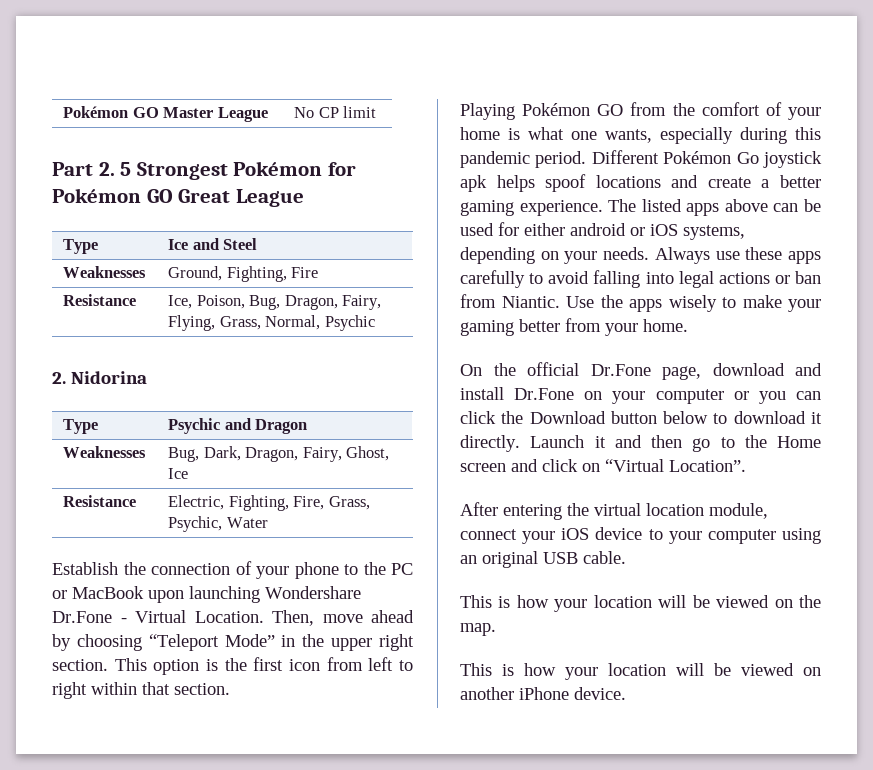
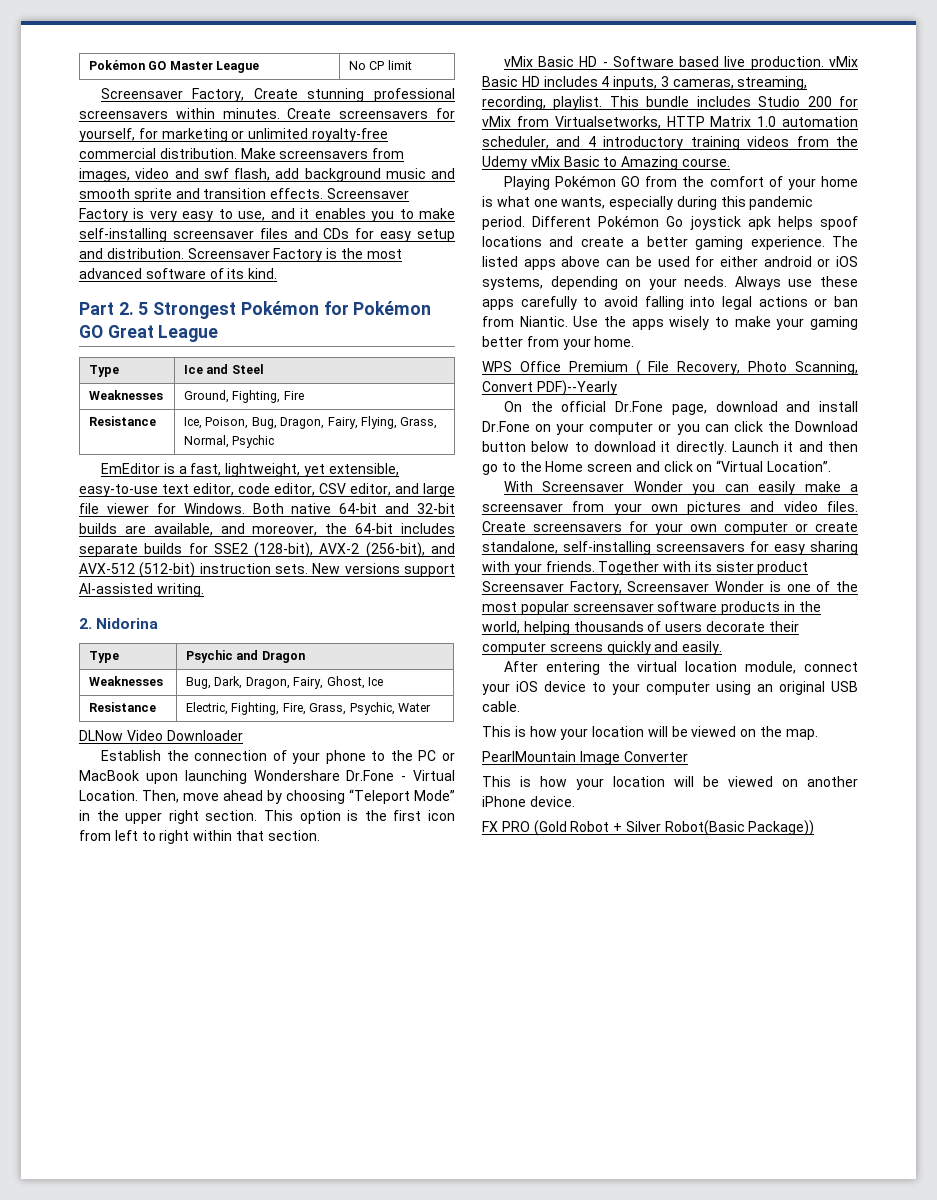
(377, 112) none -> [100,88,455,102] [79,108,456,119] [79,128,388,142] [79,148,405,159] [79,168,455,182] [79,188,409,202] [79,208,455,222] [79,228,455,242] [79,248,402,262] [79,268,278,279] // Screensaver Factory, Create stunning professional screensavers within minutes. Create screensavers for yourself, for marketing or unlimited royalty-free commercial distribution. Make screensavers from images, video and swf flash, add background music and smooth sprite and transition effects. Screensaver Factory is very easy to use, and it enables you to make self-installing screensaver files and CDs for easy setup and distribution. Screensaver Factory is the most advanced software of its kind.
(375, 323) none -> [100,463,399,477] [79,483,455,497] [79,503,455,514] [79,523,455,536] [79,542,455,558] [79,562,455,578] [79,583,204,597] // EmEditor is a fast, lightweight, yet extensible, easy-to-use text editor, code editor, CSV editor, and large file viewer for Windows. Both native 64-bit and 32-bit builds are available, and moreover, the 64-bit includes separate builds for SSE2 (128-bit), AVX-2 (256-bit), and AVX-512 (512-bit) instruction sets. New versions support AI-assisted writing.
(268, 522) none -> [79,730,243,741] // DLNow Video Downloader
(230, 689) none -> [503,56,858,70] [482,76,808,90] [482,96,858,110] [482,116,858,129] [482,136,858,150] [482,156,730,170] // vMix Basic HD - Software based live production. vMix Basic HD includes 4 inputs, 3 cameras, streaming, recording, playlist. This bundle includes Studio 200 for vMix from Virtualsetworks, HTTP Matrix 1.0 automation scheduler, and 4 introductory training videos from the Udemy vMix Basic to Amazing course.
(688, 325) none -> [482,360,858,376] [482,380,617,396] // WPS Office Premium ( File Recovery, Photo Scanning, Convert PDF)--Yearly
(746, 466) none -> [503,481,858,495] [482,501,858,515] [482,521,858,535] [482,541,858,555] [482,561,809,575] [482,581,858,595] [482,601,821,615] [482,621,799,635] [482,641,723,655] // With Screensaver Wonder you can easily make a screensaver from your own pictures and video files. Create screensavers for your own computer or create standalone, self-installing screensavers for easy sharing with your friends. Together with its sister product Screensaver Factory, Screensaver Wonder is one of the most popular screensaver software products in the world, helping thousands of users decorate their computer screens quickly and easily.
(496, 629) none -> [482,751,688,765] // PearlMountain Image Converter
(626, 693) none -> [482,820,815,836] // FX PRO (Gold Robot + Silver Robot(Basic Package))

